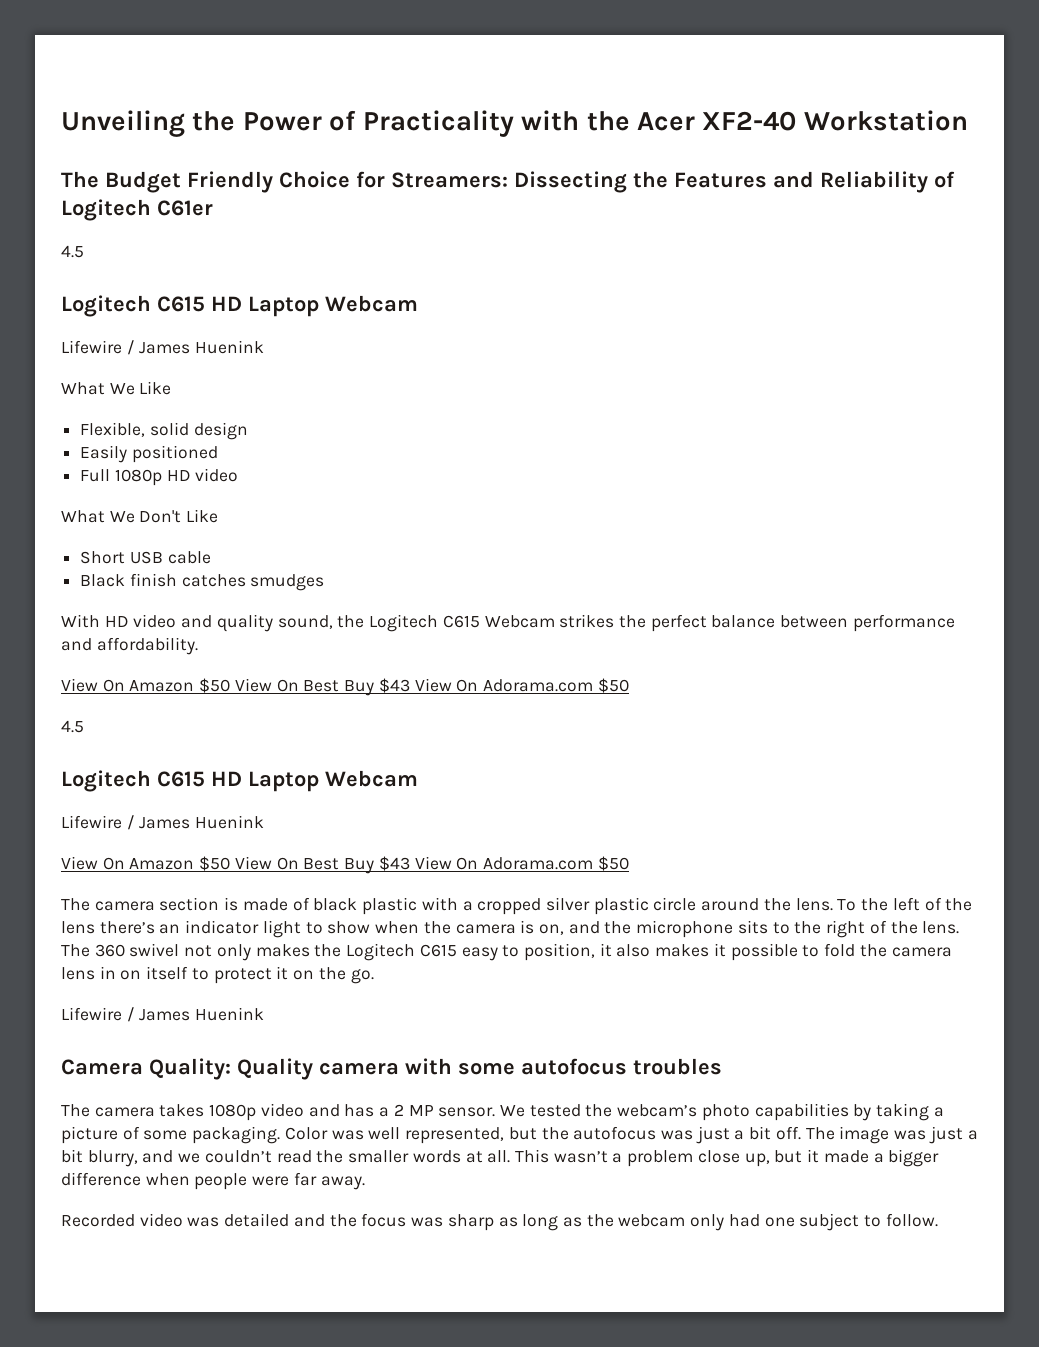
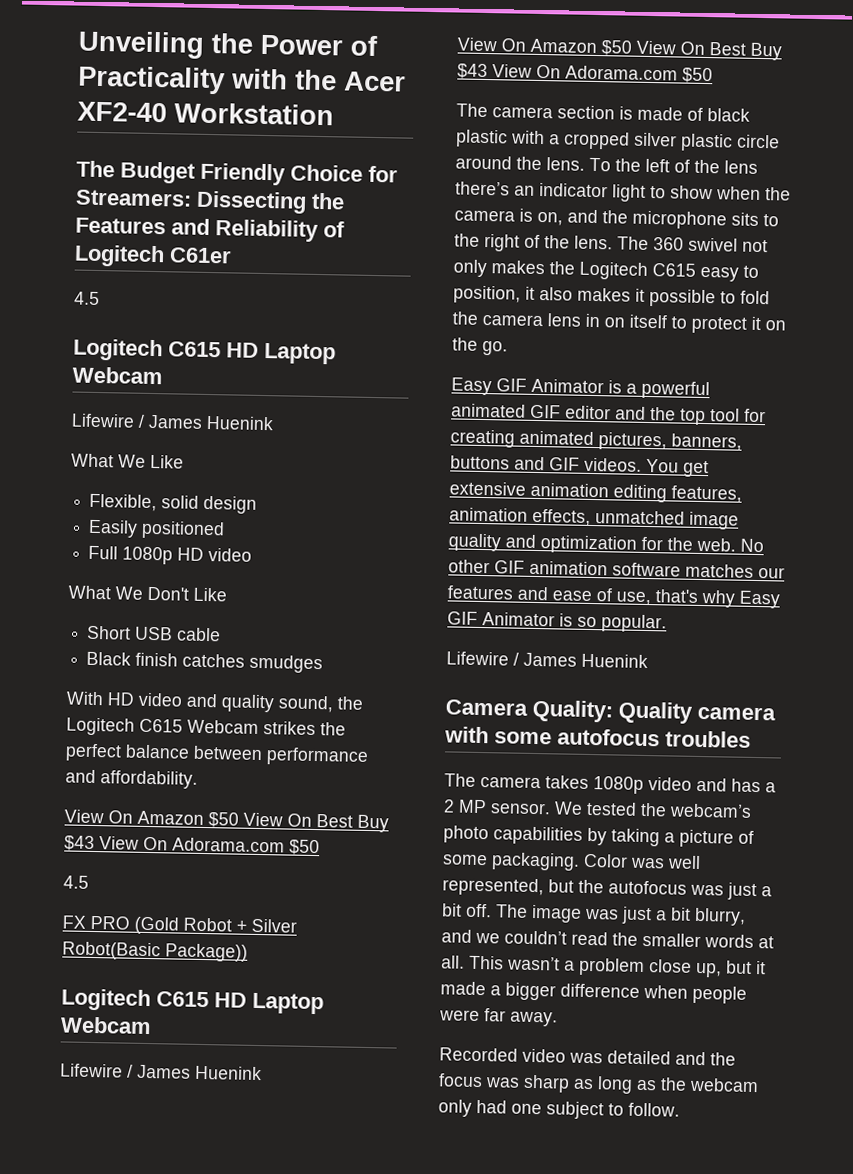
(84, 726) none -> [62,915,297,935] [62,941,248,962] // FX PRO (Gold Robot + Silver Robot(Basic Package))
(374, 976) none -> [451,377,710,400] [451,403,766,426] [450,429,742,451] [450,455,709,478] [449,481,742,503] [449,507,739,530] [448,533,764,554] [448,559,785,579] [447,585,780,609] [447,611,667,633] // Easy GIF Animator is a powerful animated GIF editor and the top tool for creating animated pictures, banners, buttons and GIF videos. You get extensive animation editing features, animation effects, unmatched image quality and optimization for the web. No other GIF animation software matches our features and ease of use, that's why Easy GIF Animator is so popular.

